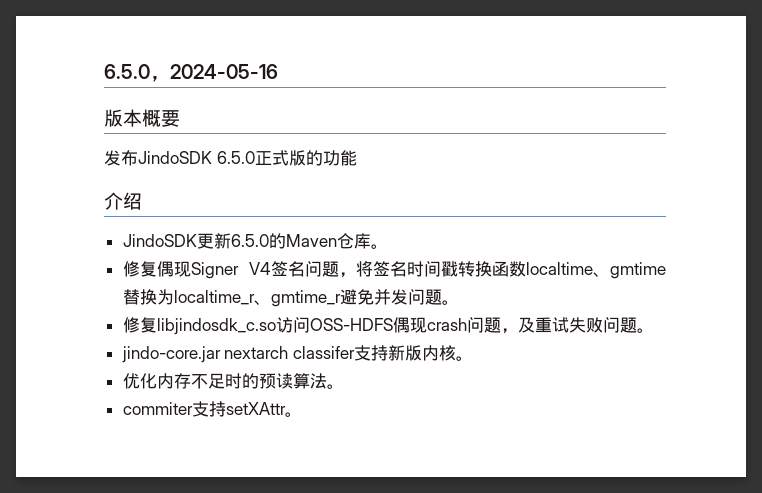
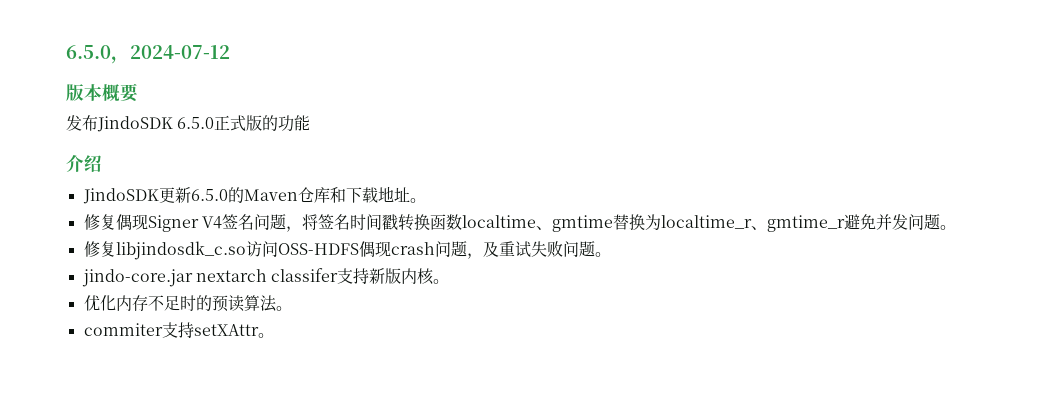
[170,64,278,79] 2024-05-16 -> [130,45,230,59] 2024-07-12
(371, 241) none -> [329,186,410,203] 和下载地址

